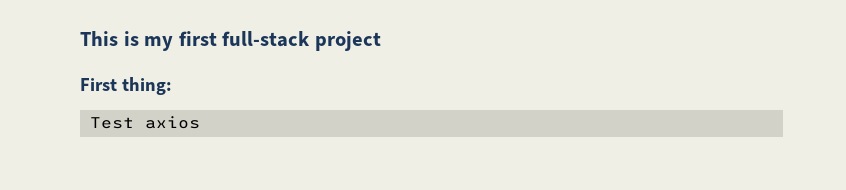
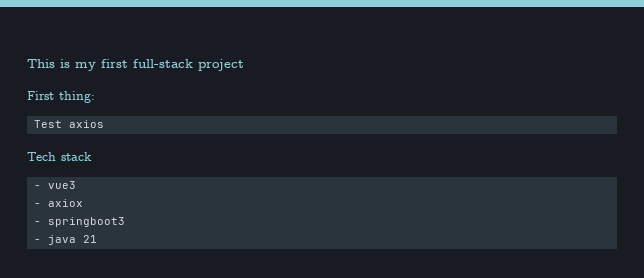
(200, 122) none -> [27,152,92,161] [33,181,76,189] [33,199,83,207] [33,217,125,227] [33,235,97,245] // Tech stack // - vue3 // - axiox // - springboot3 // - java 21

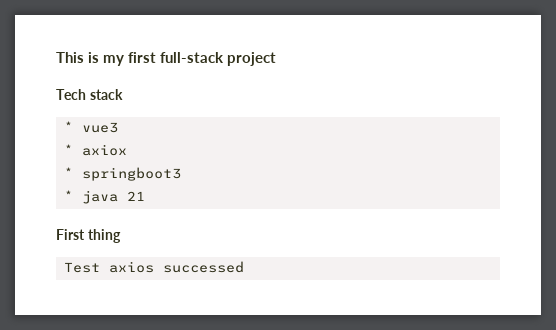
(244, 65) none -> [56,89,123,100] [63,121,118,133] [63,144,127,156] [63,167,181,181] [63,190,145,204] // Tech stack // * vue3 // * axiox // * springboot3 // * java 21
[59,91,95,103] thing: -> [87,229,121,243] thing
[27,152,92,161] [33,181,76,189] [33,199,83,207] [33,217,125,227] [33,235,97,245] // Tech stack // - vue3 // - axiox // - springboot3 // - java 21 -> [162,261,244,273] successed

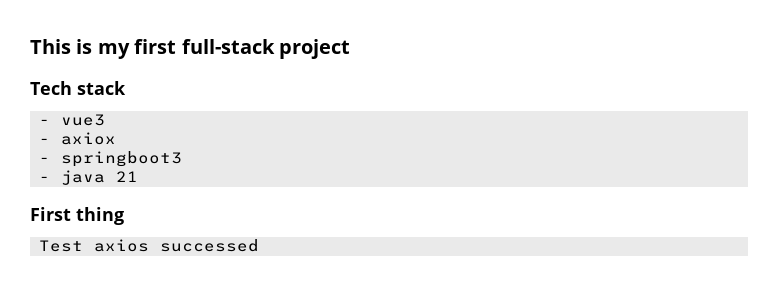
[63,121,73,132] * -> [39,119,50,125] -
[63,144,73,155] * -> [39,138,50,144] -
[63,167,73,178] * -> [39,157,50,163] -
[63,190,73,201] * -> [39,176,50,182] -

